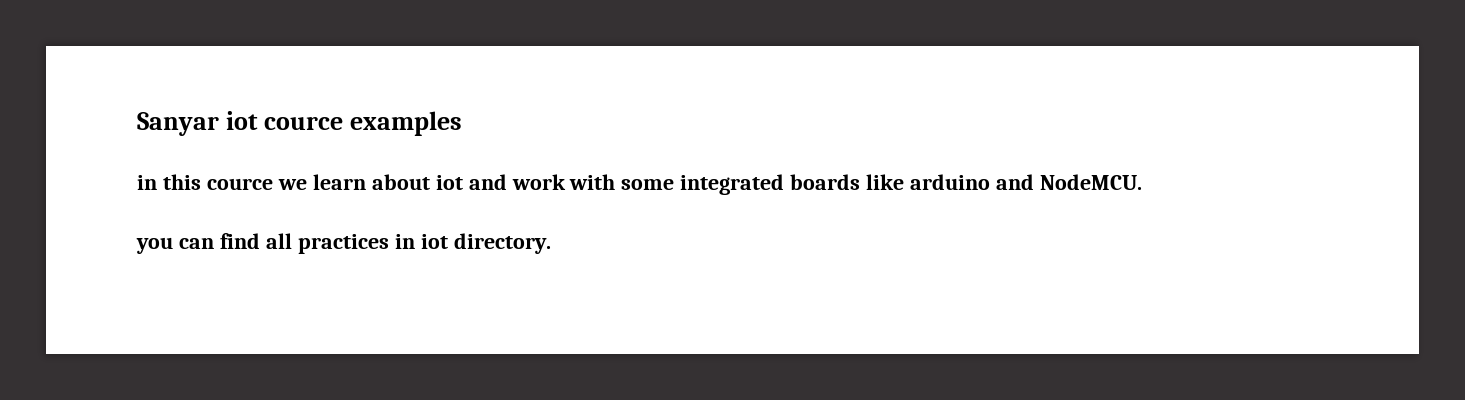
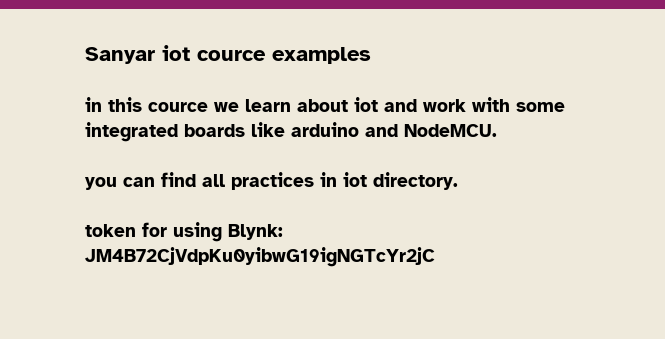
(551, 243) none -> [85,222,283,242] [85,247,435,267] // token for using Blynk: JM4B72CjVdpKu0yibwG19igNGTcYr2jC

